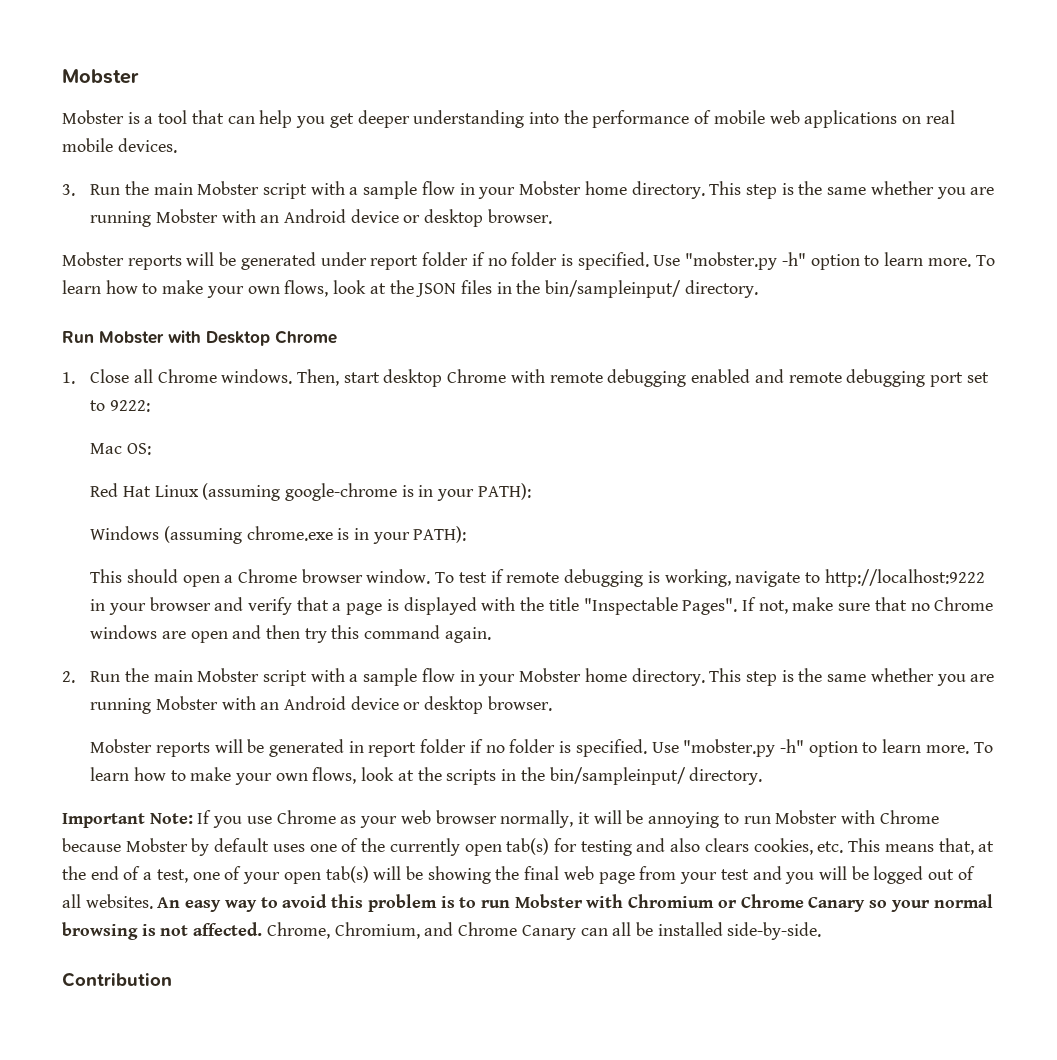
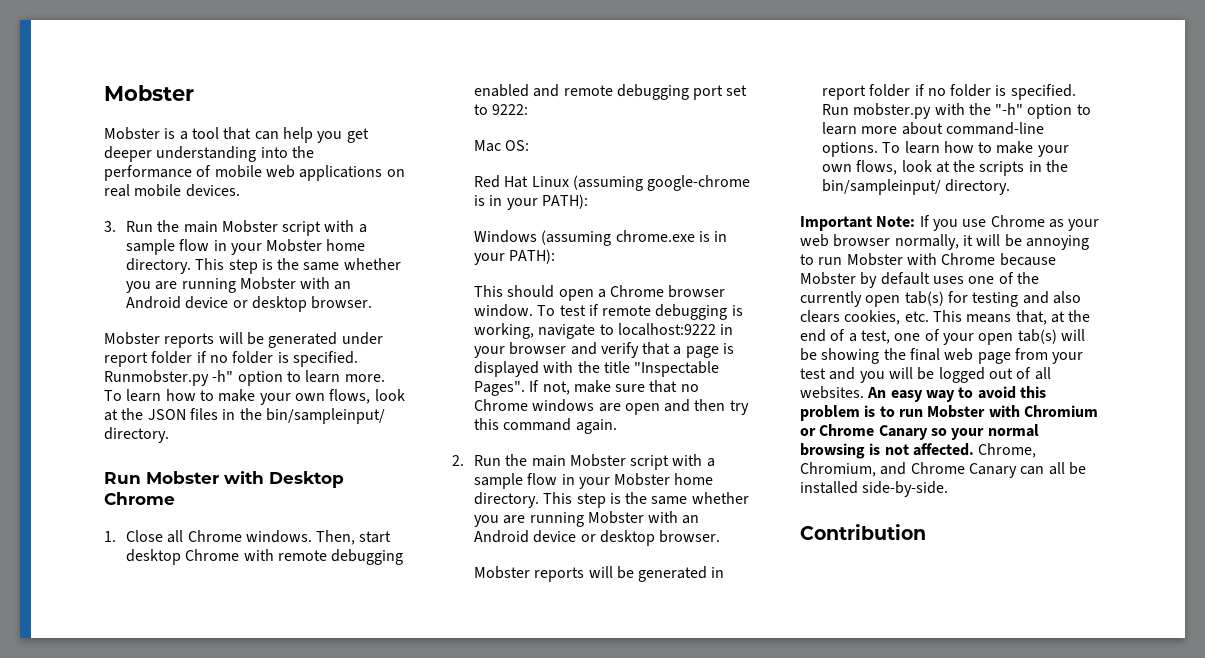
[653,252,778,270] Use "mobster.py -> [104,370,209,386] Runmobster.py
[824,569,985,587] http://localhost:9222 -> [617,323,716,336] localhost:9222
[651,739,969,757] Use "mobster.py -h" option to learn more. -> [821,103,1091,119] [821,122,1044,135] [821,142,878,157] Run mobster.py with the "-h" option to learn more about command-line options.

